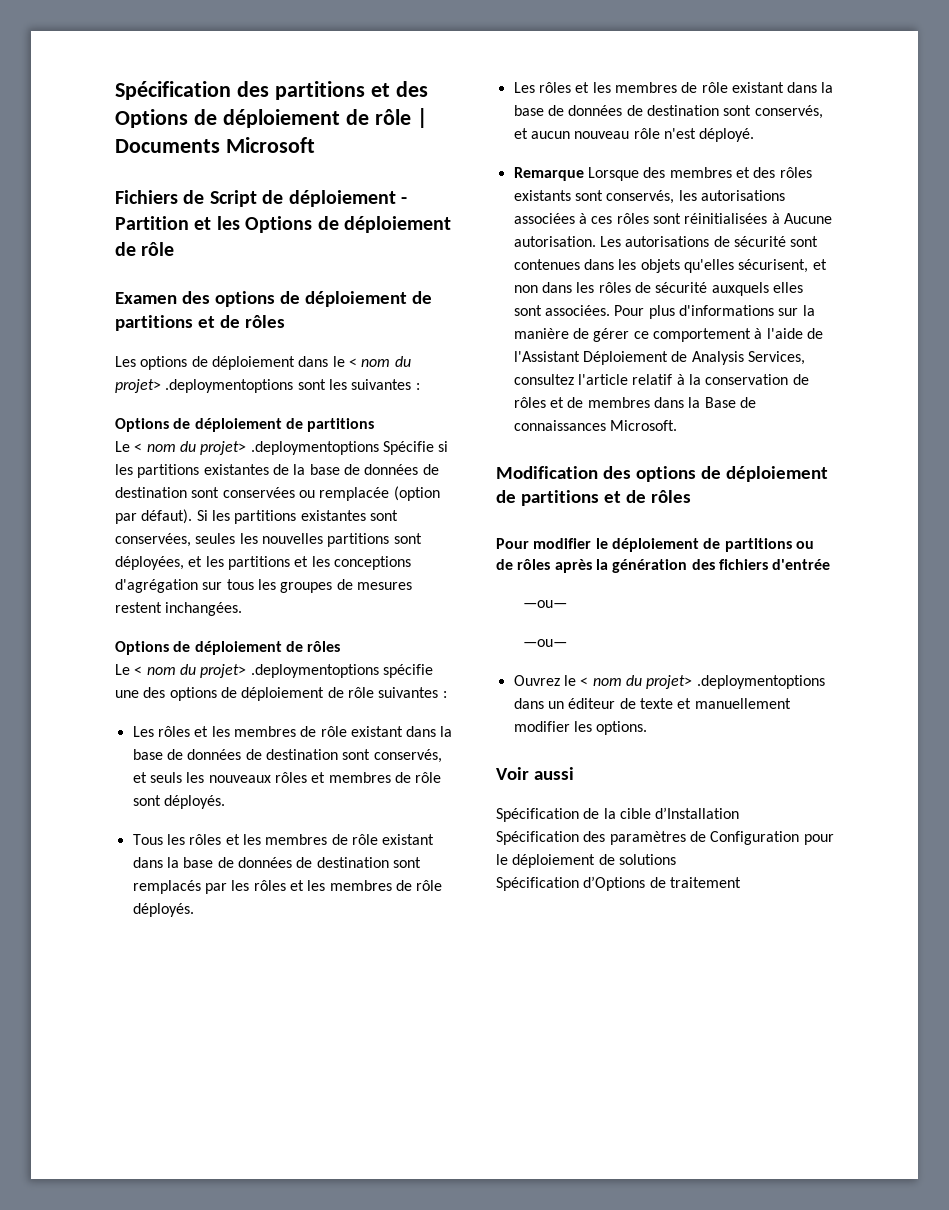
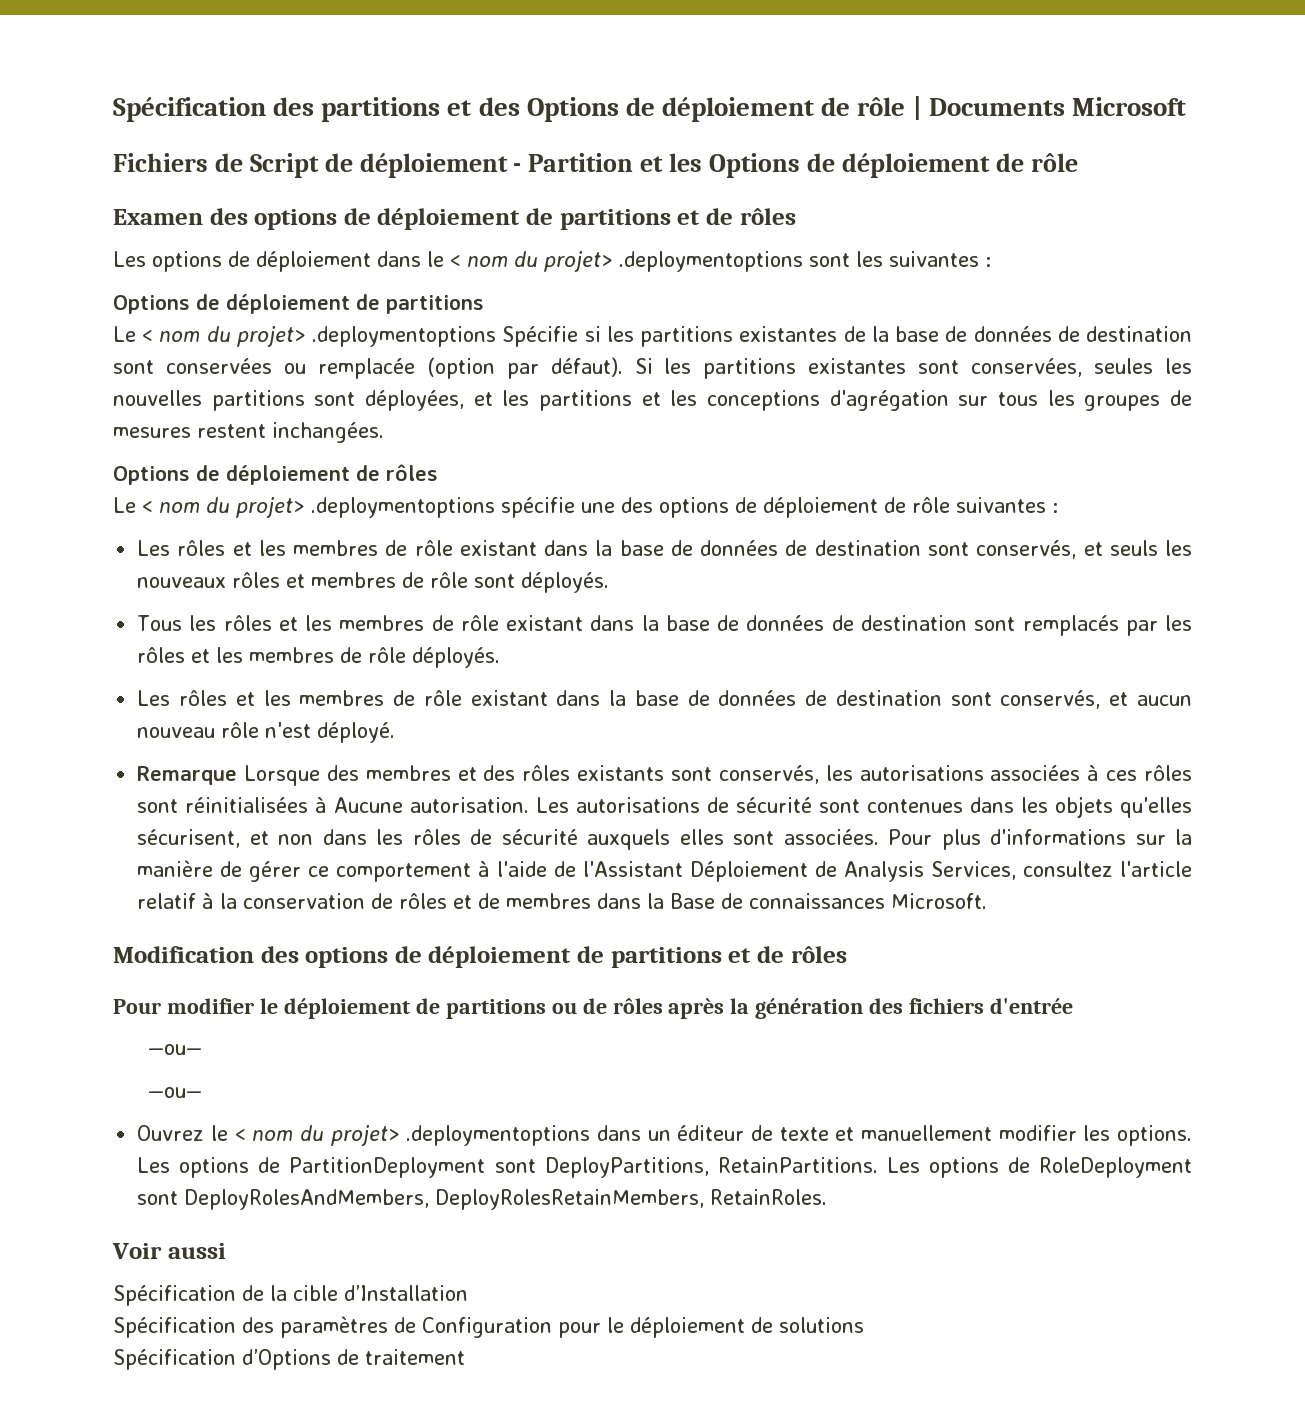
(648, 728) none -> [137,1157,1192,1178] [137,1189,828,1210] Les options de PartitionDeployment sont DeployPartitions, RetainPartitions. Les options de RoleDeployment sont DeployRolesAndMembers, DeployRolesRetainMembers, RetainRoles.

